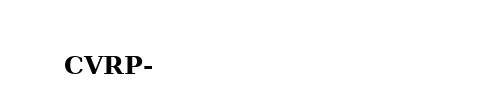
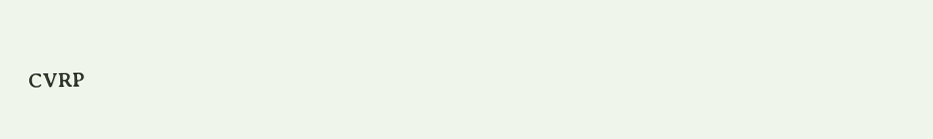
[64,56,153,74] CVRP- -> [27,72,85,88] CVRP

